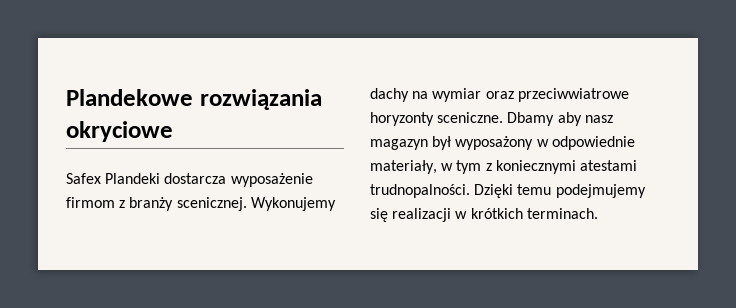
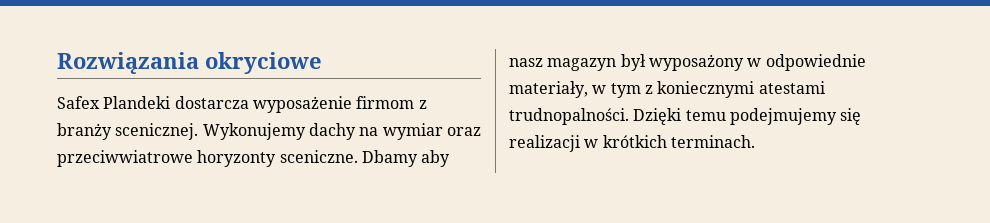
[66,89,322,110] Plandekowe rozwiązania -> [57,52,199,74] Rozwiązania

